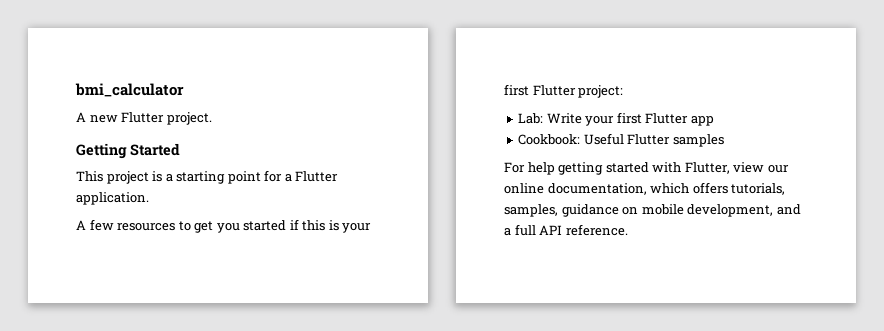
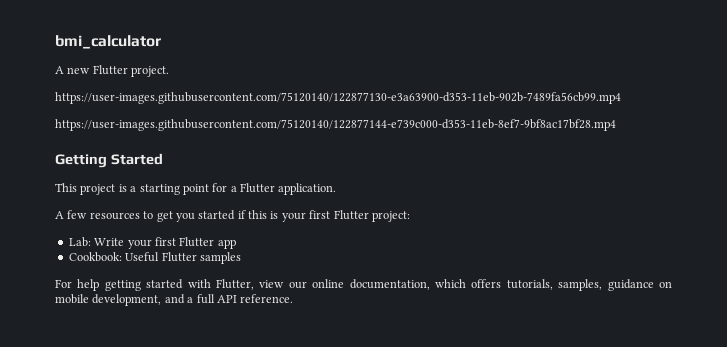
(212, 118) none -> [55,92,621,104] [55,119,616,131] // https://user-images.githubusercontent.com/75120140/122877130-e3a63900-d353-11eb-902b-7489fa56cb99.mp4 // https://user-images.githubusercontent.com/75120140/122877144-e739c000-d353-11eb-8ef7-9bf8ac17bf28.mp4

